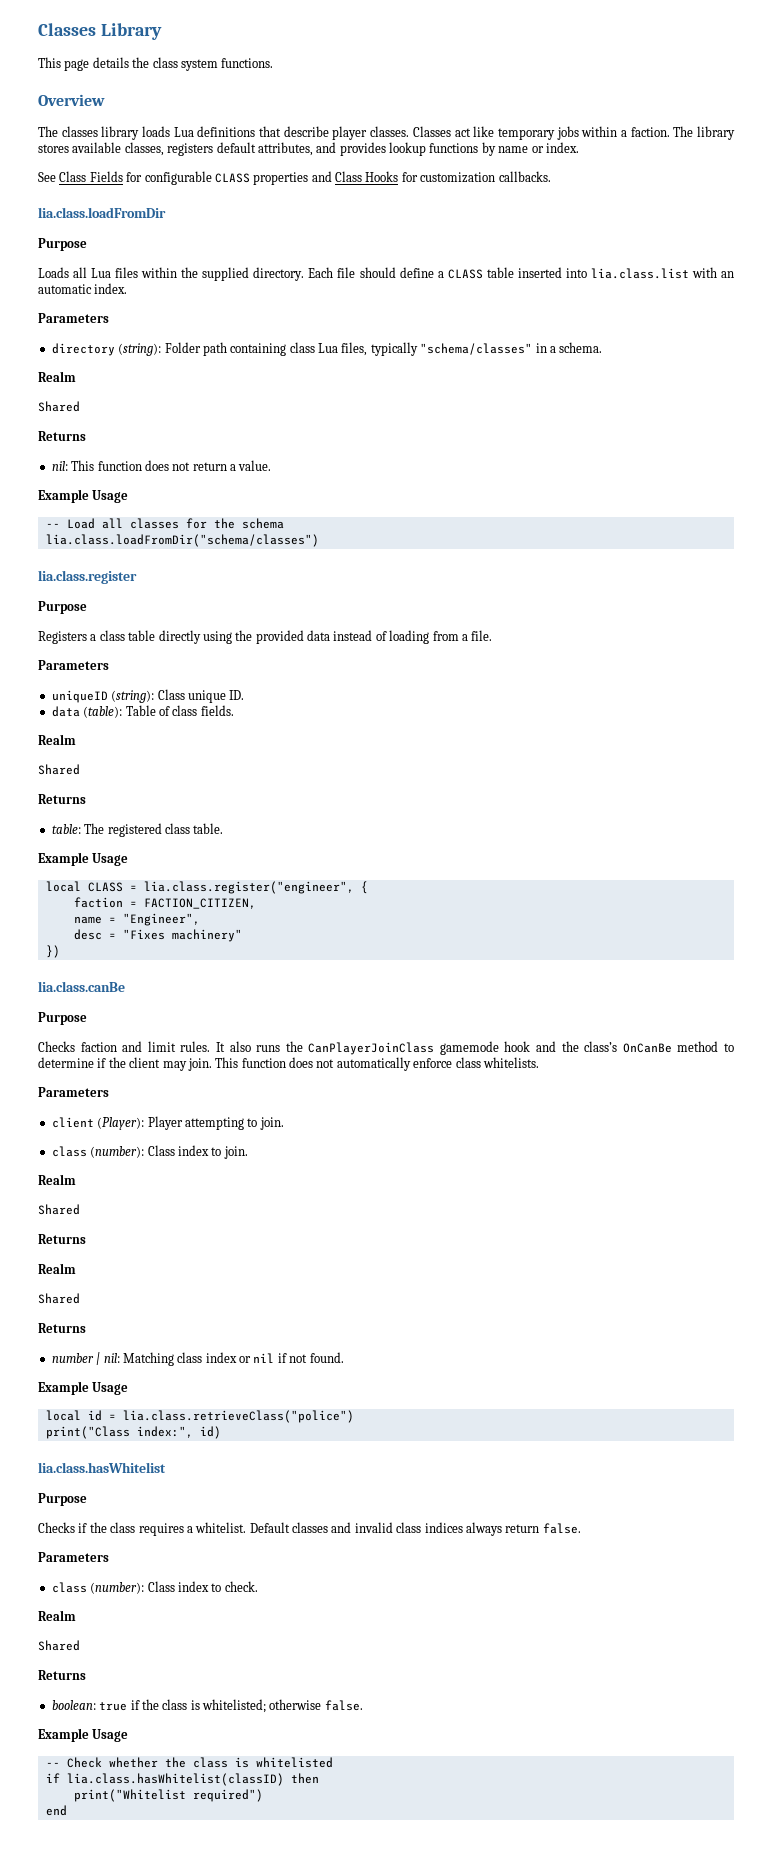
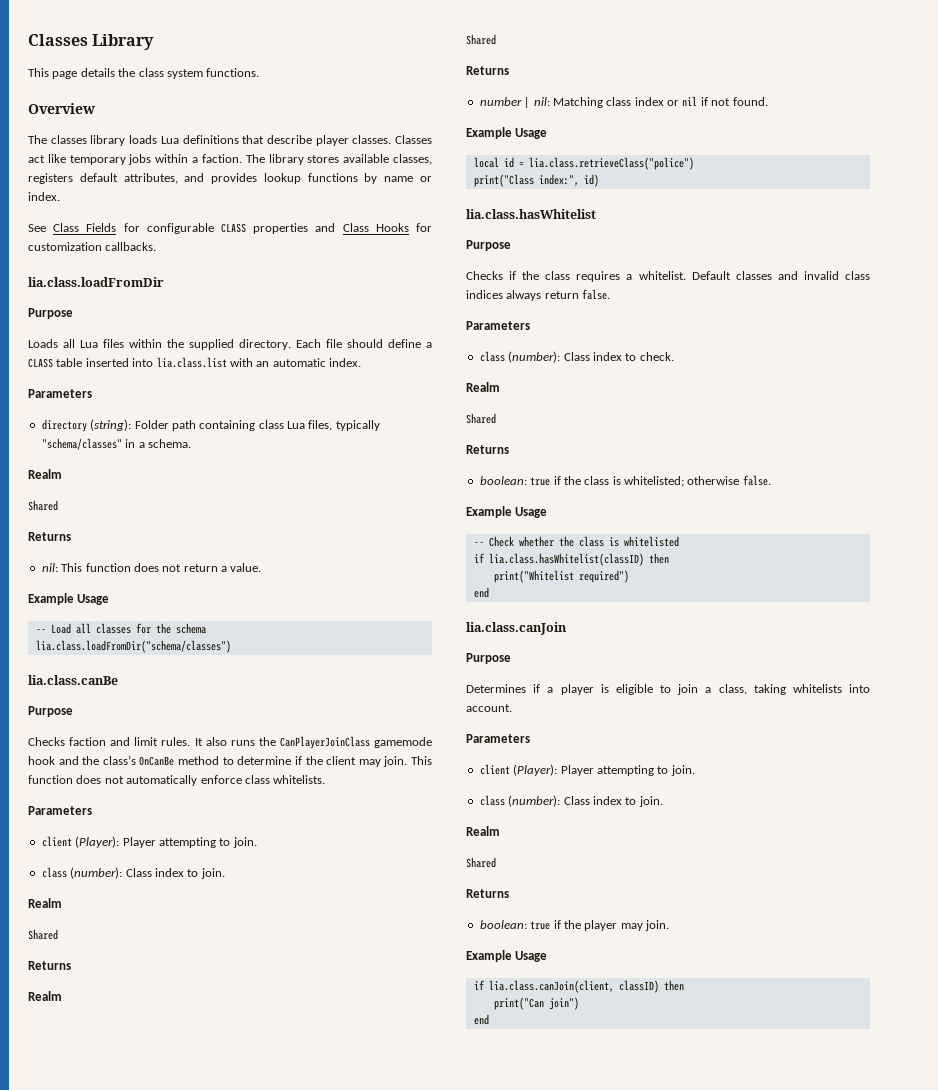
[38,570,137,584] [38,601,87,614] [38,630,493,644] [38,660,109,670] [51,689,245,703] [51,705,234,718] [38,734,76,745] [38,764,80,775] [38,794,86,804] [51,823,224,837] [38,852,129,866] [45,881,368,894] [73,897,256,909] [73,913,200,926] [73,929,242,942] [45,945,60,958] // lia.class.register // Purpose // Registers a class table directly using the provided data instead of loading from a file. // Parameters // uniqueID (string): Class unique ID. // data (table): Table of class fields. // Realm // Shared // Returns // table: The registered class table. // Example Usage // local CLASS = lia.class.register("engineer", { // faction = FACTION_CITIZEN, // name = "Engineer", // desc = "Fixes machinery" // }) -> (231, 646) none
(67, 1810) none -> [466,622,567,635] [466,653,511,664] [466,684,870,695] [466,704,512,712] [466,734,530,743] [479,764,695,776] [479,795,663,807] [466,826,500,836] [466,857,496,868] [466,889,509,898] [479,920,669,931] [466,950,548,962] [473,980,684,993] [493,997,579,1010] [473,1014,489,1025] // lia.class.canJoin // Purpose // Determines if a player is eligible to join a class, taking whitelists into account. // Parameters // client (Player): Player attempting to join. // class (number): Class index to join. // Realm // Shared // Returns // boolean: true if the player may join. // Example Usage // if lia.class.canJoin(client, classID) then // print("Can join") // end

